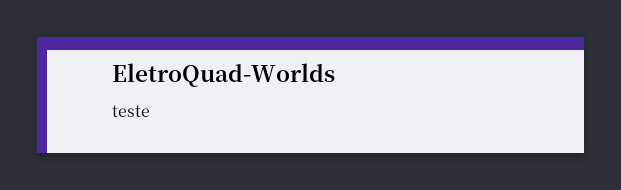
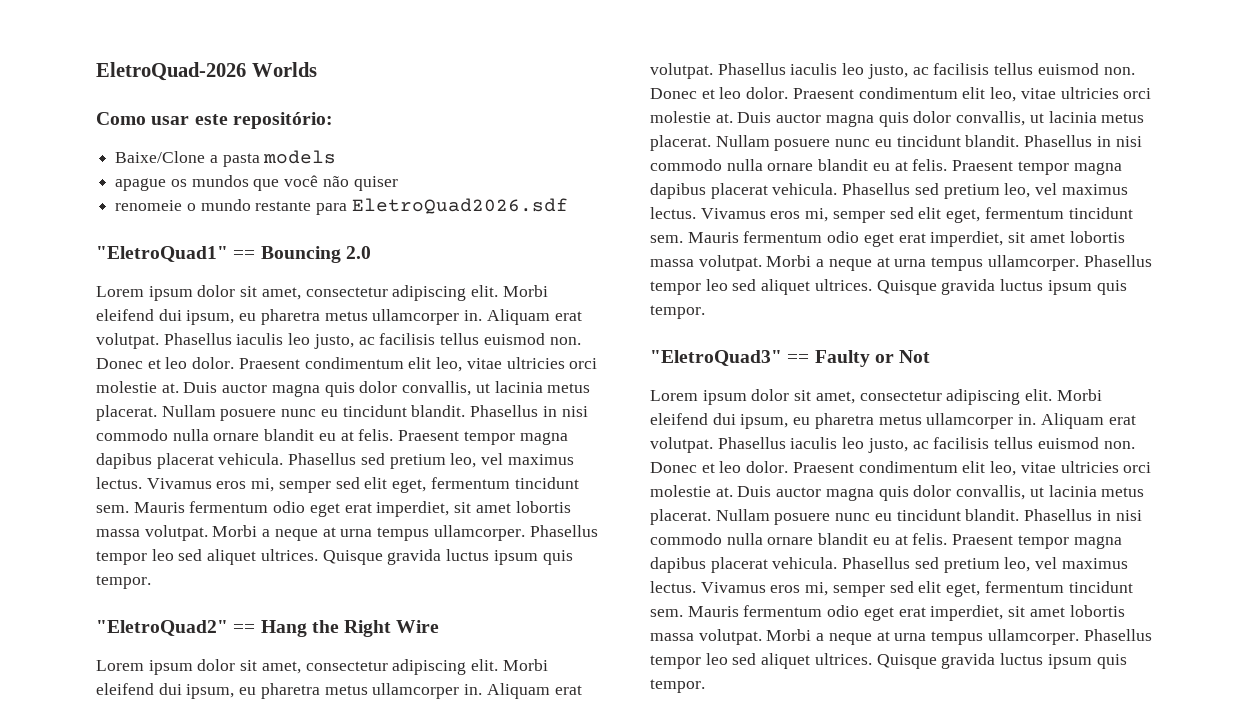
[112,63,335,87] [112,105,150,117] EletroQuad-Worlds // teste -> [96,62,317,81] [96,112,333,129] [115,150,337,167] [115,175,398,191] [115,198,568,215] [96,246,371,263] [96,285,548,301] [96,309,582,325] [96,333,581,349] [96,357,598,372] [96,381,591,397] [96,405,588,421] [96,429,568,445] [96,453,574,469] [96,477,579,493] [96,501,571,517] [96,525,598,541] [96,549,573,565] [96,575,151,589] [96,620,440,637] [96,659,548,675] [96,683,582,699] [650,63,1135,79] [650,87,1152,102] [650,111,1145,127] [650,135,1142,151] [650,159,1122,175] [650,183,1128,199] [650,207,1133,223] [650,231,1125,247] [650,255,1152,271] [650,279,1127,295] [650,305,705,319] [650,350,931,367] [650,389,1102,405] [650,413,1136,429] [650,437,1135,453] [650,461,1152,476] [650,485,1145,501] [650,509,1142,525] [650,533,1122,549] [650,557,1128,573] [650,581,1133,597] [650,605,1125,621] [650,629,1152,645] [650,653,1127,669] [650,679,705,693] EletroQuad-2026 Worlds // Como usar este repositório: // Baixe/Clone a pasta models // apague os mundos que você não quiser // renomeie o mundo restante para EletroQuad2026.sdf // "EletroQuad1" == Bouncing 2.0 // Lorem ipsum dolor sit amet, consectetur adipiscing elit. Morbi eleifend dui ipsum, eu pharetra metus ullamcorper in. Aliquam erat volutpat. Phasellus iaculis leo justo, ac facilisis tellus euismod non. Donec et leo dolor. Praesent condimentum elit leo, vitae ultricies orci molestie at. Duis auctor magna quis dolor convallis, ut lacinia metus placerat. Nullam posuere nunc eu tincidunt blandit. Phasellus in nisi commodo nulla ornare blandit eu at felis. Praesent tempor magna dapibus placerat vehicula. Phasellus sed pretium leo, vel maximus lectus. Vivamus eros mi, semper sed elit eget, fermentum tincidunt sem. Mauris fermentum odio eget erat imperdiet, sit amet lobortis massa volutpat. Morbi a neque at urna tempus ullamcorper. Phasellus tempor leo sed aliquet ultrices. Quisque gravida luctus ipsum quis tempor. // "EletroQuad2" == Hang the Right Wire // Lorem ipsum dolor sit amet, consectetur adipiscing elit. Morbi eleifend dui ipsum, eu pharetra metus ullamcorper in. Aliquam erat volutpat. Phasellus iaculis leo justo, ac facilisis tellus euismod non. Donec et leo dolor. Praesent condimentum elit leo, vitae ultricies orci molestie at. Duis auctor magna quis dolor convallis, ut lacinia metus placerat. Nullam posuere nunc eu tincidunt blandit. Phasellus in nisi commodo nulla ornare blandit eu at felis. Praesent tempor magna dapibus placerat vehicula. Phasellus sed pretium leo, vel maximus lectus. Vivamus eros mi, semper sed elit eget, fermentum tincidunt sem. Mauris fermentum odio eget erat imperdiet, sit amet lobortis massa volutpat. Morbi a neque at urna tempus ullamcorper. Phasellus tempor leo sed aliquet ultrices. Quisque gravida luctus ipsum quis tempor. // "EletroQuad3" == Faulty or Not // Lorem ipsum dolor sit amet, consectetur adipiscing elit. Morbi eleifend dui ipsum, eu pharetra metus ullamcorper in. Aliquam erat volutpat. Phasellus iaculis leo justo, ac facilisis tellus euismod non. Donec et leo dolor. Praesent condimentum elit leo, vitae ultricies orci molestie at. Duis auctor magna quis dolor convallis, ut lacinia metus placerat. Nullam posuere nunc eu tincidunt blandit. Phasellus in nisi commodo nulla ornare blandit eu at felis. Praesent tempor magna dapibus placerat vehicula. Phasellus sed pretium leo, vel maximus lectus. Vivamus eros mi, semper sed elit eget, fermentum tincidunt sem. Mauris fermentum odio eget erat imperdiet, sit amet lobortis massa volutpat. Morbi a neque at urna tempus ullamcorper. Phasellus tempor leo sed aliquet ultrices. Quisque gravida luctus ipsum quis tempor.

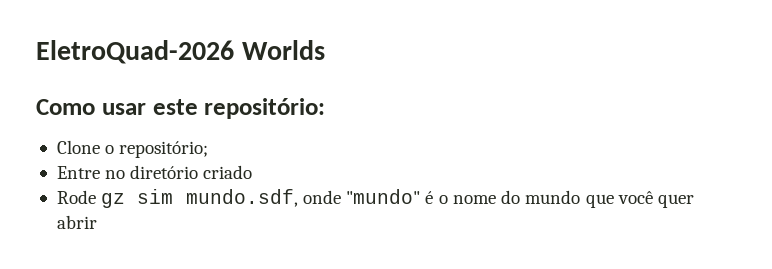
[115,150,337,167] [115,175,398,191] [115,198,568,215] [96,246,371,263] [96,285,548,301] [96,309,582,325] [96,333,581,349] [96,357,598,372] [96,381,591,397] [96,405,588,421] [96,429,568,445] [96,453,574,469] [96,477,579,493] [96,501,571,517] [96,525,598,541] [96,549,573,565] [96,575,151,589] [96,620,440,637] [96,659,548,675] [96,683,582,699] [650,63,1135,79] [650,87,1152,102] [650,111,1145,127] [650,135,1142,151] [650,159,1122,175] [650,183,1128,199] [650,207,1133,223] [650,231,1125,247] [650,255,1152,271] [650,279,1127,295] [650,305,705,319] [650,350,931,367] [650,389,1102,405] [650,413,1136,429] [650,437,1135,453] [650,461,1152,476] [650,485,1145,501] [650,509,1142,525] [650,533,1122,549] [650,557,1128,573] [650,581,1133,597] [650,605,1125,621] [650,629,1152,645] [650,653,1127,669] [650,679,705,693] Baixe/Clone a pasta models // apague os mundos que você não quiser // renomeie o mundo restante para EletroQuad2026.sdf // "EletroQuad1" == Bouncing 2.0 // Lorem ipsum dolor sit amet, consectetur adipiscing elit. Morbi eleifend dui ipsum, eu pharetra metus ullamcorper in. Aliquam erat volutpat. Phasellus iaculis leo justo, ac facilisis tellus euismod non. Donec et leo dolor. Praesent condimentum elit leo, vitae ultricies orci molestie at. Duis auctor magna quis dolor convallis, ut lacinia metus placerat. Nullam posuere nunc eu tincidunt blandit. Phasellus in nisi commodo nulla ornare blandit eu at felis. Praesent tempor magna dapibus placerat vehicula. Phasellus sed pretium leo, vel maximus lectus. Vivamus eros mi, semper sed elit eget, fermentum tincidunt sem. Mauris fermentum odio eget erat imperdiet, sit amet lobortis massa volutpat. Morbi a neque at urna tempus ullamcorper. Phasellus tempor leo sed aliquet ultrices. Quisque gravida luctus ipsum quis tempor. // "EletroQuad2" == Hang the Right Wire // Lorem ipsum dolor sit amet, consectetur adipiscing elit. Morbi eleifend dui ipsum, eu pharetra metus ullamcorper in. Aliquam erat volutpat. Phasellus iaculis leo justo, ac facilisis tellus euismod non. Donec et leo dolor. Praesent condimentum elit leo, vitae ultricies orci molestie at. Duis auctor magna quis dolor convallis, ut lacinia metus placerat. Nullam posuere nunc eu tincidunt blandit. Phasellus in nisi commodo nulla ornare blandit eu at felis. Praesent tempor magna dapibus placerat vehicula. Phasellus sed pretium leo, vel maximus lectus. Vivamus eros mi, semper sed elit eget, fermentum tincidunt sem. Mauris fermentum odio eget erat imperdiet, sit amet lobortis massa volutpat. Morbi a neque at urna tempus ullamcorper. Phasellus tempor leo sed aliquet ultrices. Quisque gravida luctus ipsum quis tempor. // "EletroQuad3" == Faulty or Not // Lorem ipsum dolor sit amet, consectetur adipiscing elit. Morbi eleifend dui ipsum, eu pharetra metus ullamcorper in. Aliquam erat volutpat. Phasellus iaculis leo justo, ac facilisis tellus euismod non. Donec et leo dolor. Praesent condimentum elit leo, vitae ultricies orci molestie at. Duis auctor magna quis dolor convallis, ut lacinia metus placerat. Nullam posuere nunc eu tincidunt blandit. Phasellus in nisi commodo nulla ornare blandit eu at felis. Praesent tempor magna dapibus placerat vehicula. Phasellus sed pretium leo, vel maximus lectus. Vivamus eros mi, semper sed elit eget, fermentum tincidunt sem. Mauris fermentum odio eget erat imperdiet, sit amet lobortis massa volutpat. Morbi a neque at urna tempus ullamcorper. Phasellus tempor leo sed aliquet ultrices. Quisque gravida luctus ipsum quis tempor. -> [56,140,209,158] [56,165,253,179] [56,189,694,208] [56,215,97,229] Clone o repositório; // Entre no diretório criado // Rode gz sim mundo.sdf, onde "mundo" é o nome do mundo que você quer abrir

